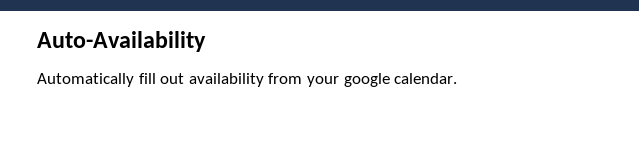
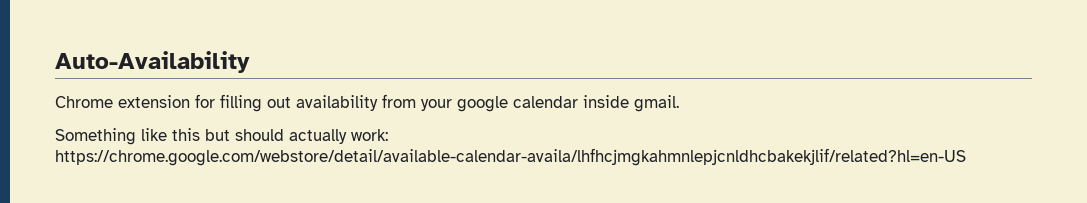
[37,73,156,87] Automatically fill -> [55,94,262,112] Chrome extension for filling
[394,73,458,84] calendar. -> [513,95,679,112] [55,128,388,145] [55,148,966,166] calendar inside gmail. // Something like this but should actually work: https://chrome.google.com/webstore/detail/available-calendar-availa/lhfhcjmgkahmnlepjcnldhcbakekjlif/related?hl=en-US

